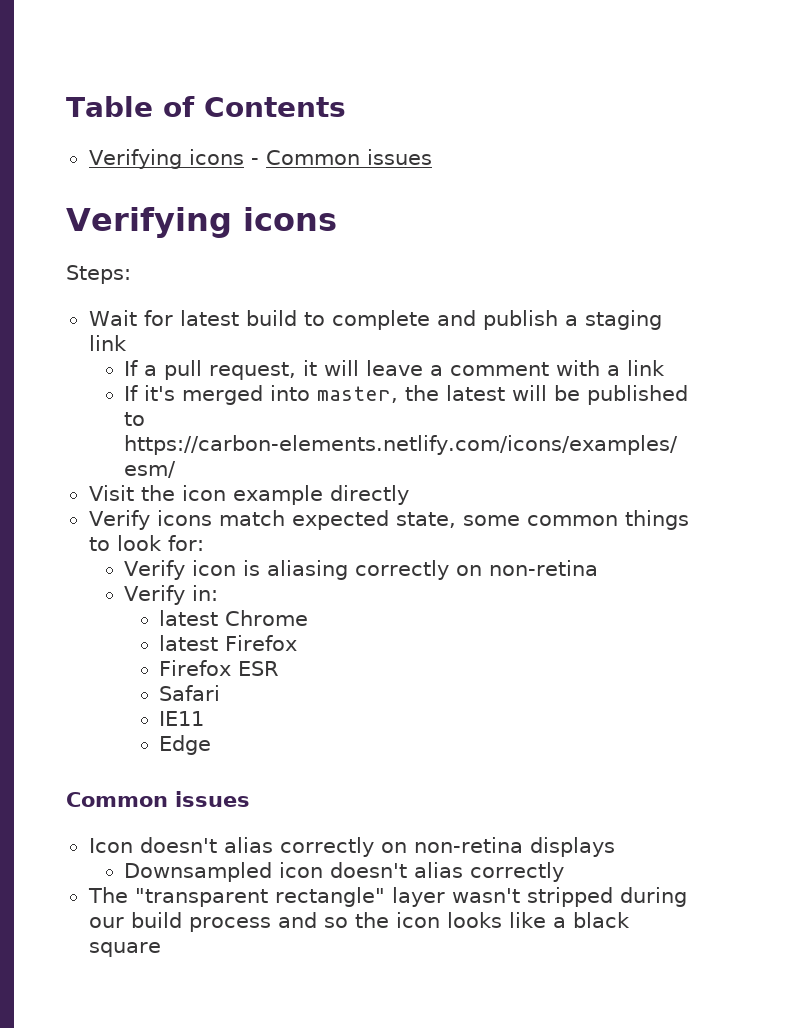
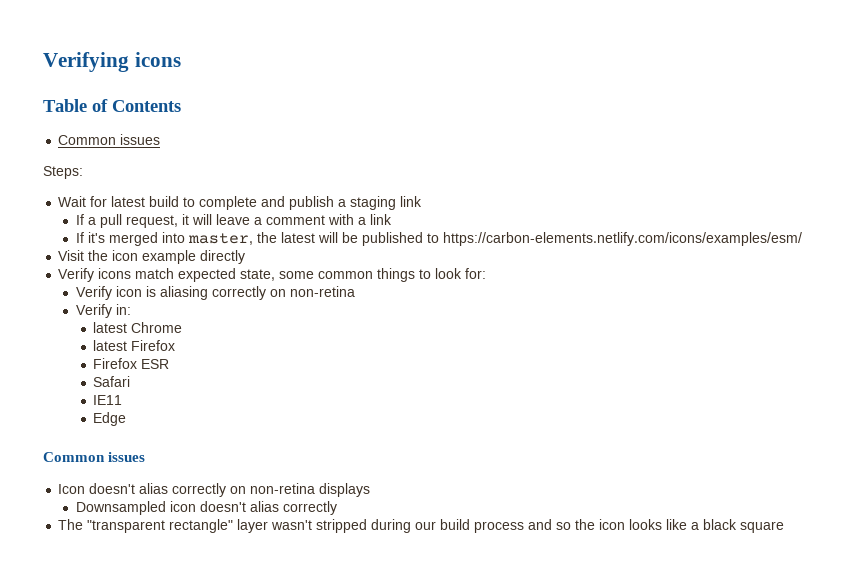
(66, 106) none -> [43,52,181,72] Verifying icons //
[88,149,432,169] [66,207,337,238] Verifying icons - Common issues // Verifying icons -> [58,134,161,145] Common issues

